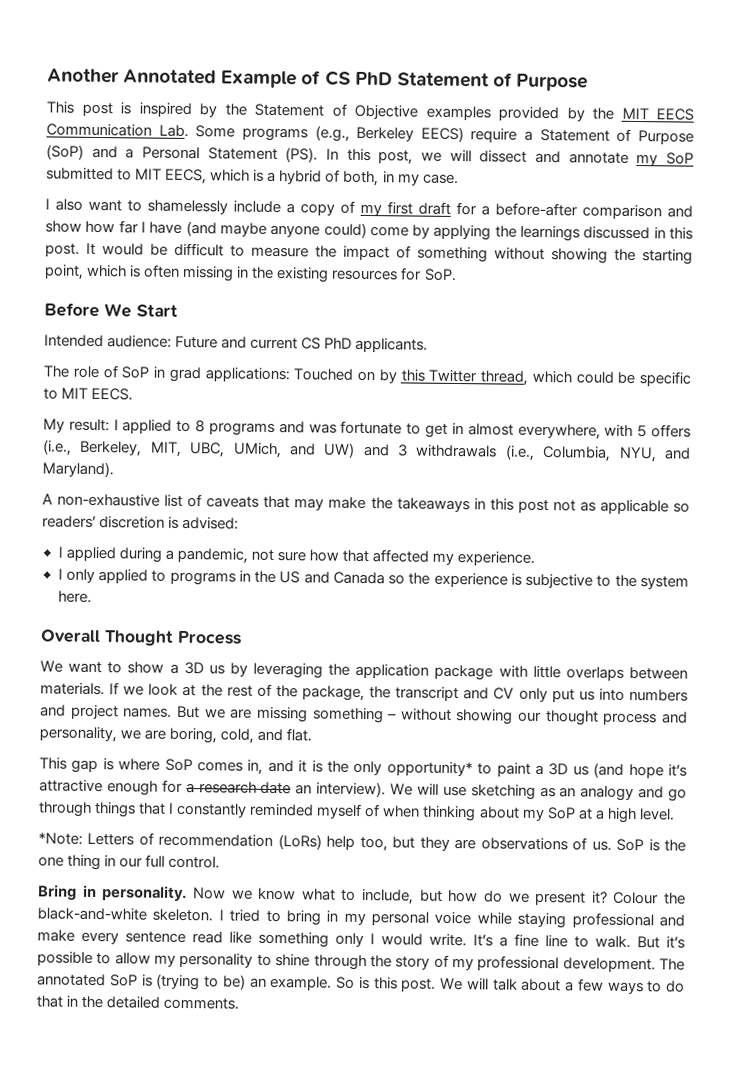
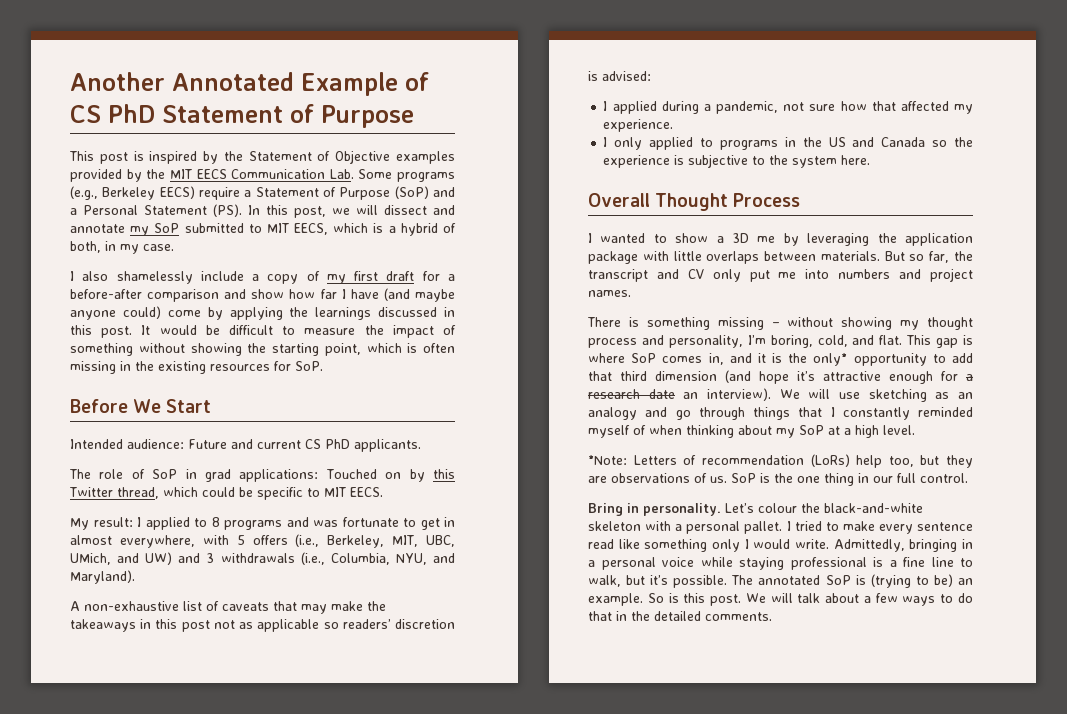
[88,199,142,212] want to -> (109, 276) none
[40,660,103,674] We want -> [588,233,646,243] I wanted
[208,664,225,675] us -> [757,236,776,243] me
[109,682,365,701] If we look at the rest of the package, -> [884,251,950,263] But so far,
[578,690,595,701] us -> [778,272,797,279] me
[176,705,384,724] But we are missing something -> [587,317,764,330] // There is something missing
[518,711,543,722] our -> [900,320,920,330] my
[120,729,167,740] we are -> [747,335,766,345] I’m
(313, 735) // -> (903, 340) none
[353,760,589,777] only opportunity* to paint a 3D us -> [813,353,973,366] [588,371,717,381] only* opportunity to add that third dimension
[192,887,686,906] [37,907,685,929] Now we know what to include, but how do we present it? Colour the black-and-white skeleton. I tried to bring in my personal voice while staying professional and -> [725,503,923,513] [588,521,839,534] Let’s colour the black-and-white skeleton with a personal pallet. I tried to
[473,933,685,949] [37,951,656,973] It’s a fine line to walk. But it’s possible to allow my personality to shine through the story of my professional development. -> [833,539,973,552] [588,557,973,570] [588,575,728,588] Admittedly, bringing in a personal voice while staying professional is a fine line to walk, but it’s possible.

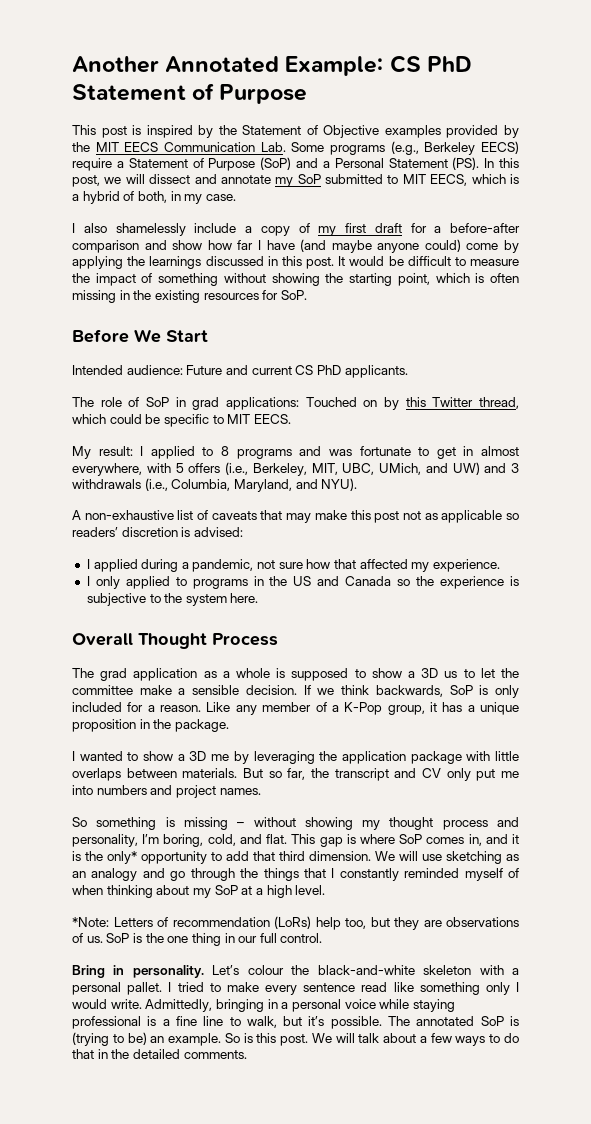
[301,72,429,96] Example of -> [285,56,384,76] Example:
[395,553,455,565] [70,570,135,584] NYU, and Maryland). -> [233,478,358,492] Maryland, and NYU).
[367,601,386,611] [70,619,152,632] the takeaways in -> (347, 515) none
(801, 200) none -> [72,668,519,681] [72,685,519,698] [72,702,519,715] [72,719,229,732] // The grad application as a whole is supposed to show a 3D us to let the committee make a sensible decision. If we think backwards, SoP is only included for a reason. Like any member of a K-Pop group, it has a unique proposition in the package.
[587,317,710,330] There is something -> [72,817,175,830] So something is
[655,370,973,384] [588,388,771,401] dimension (and hope it’s attractive enough for a research date an interview). -> [309,851,371,861] dimension.
(745, 413) none -> [240,868,259,878] the

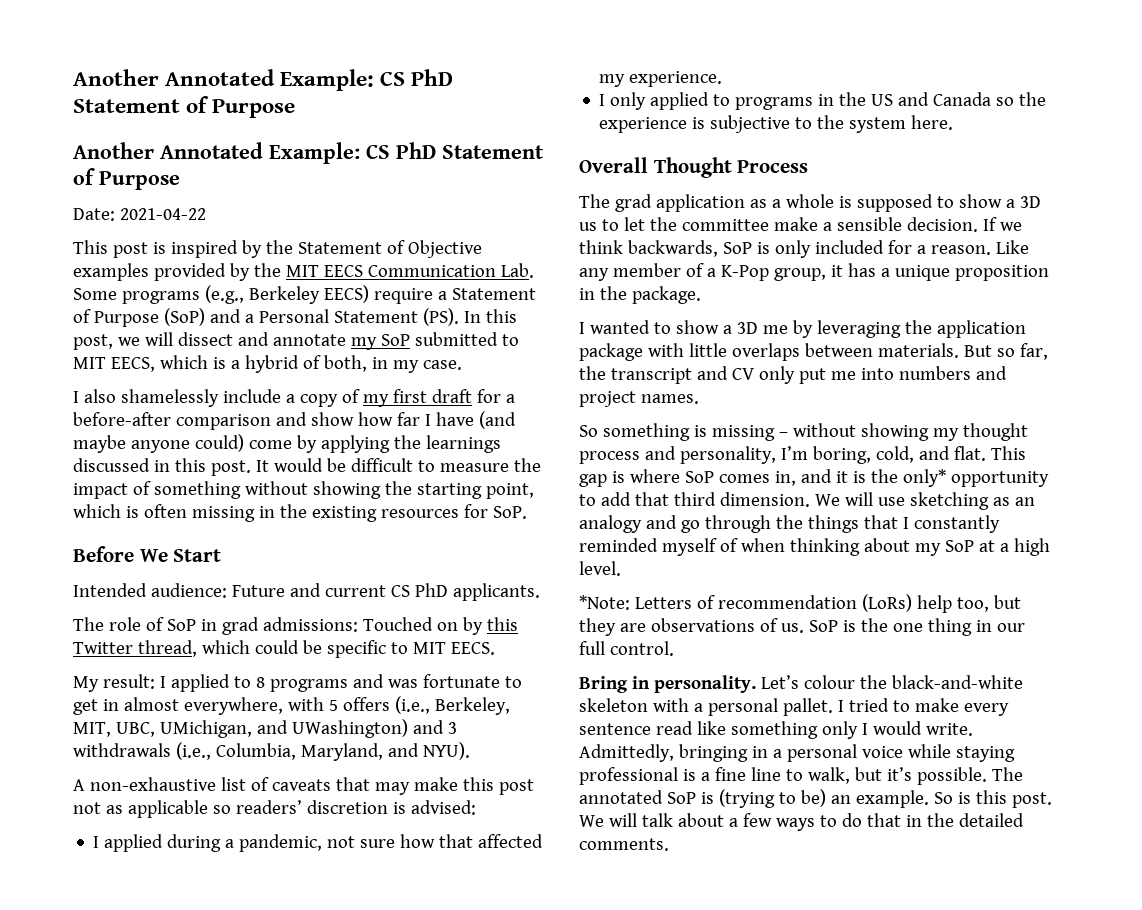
[72,55,472,76] [72,83,308,104] Another Annotated Example: CS PhD Statement of Purpose -> [73,69,454,91] [73,96,296,118] [73,142,544,164] [73,168,180,190] [73,208,206,221] Another Annotated Example: CS PhD Statement of Purpose // Another Annotated Example: CS PhD Statement of Purpose // Date: 2021-04-22
[226,397,299,410] applications: -> [262,617,358,632] admissions:
[379,462,480,475] UMich, and UW) -> [159,719,408,738] UMichigan, and UWashington)

